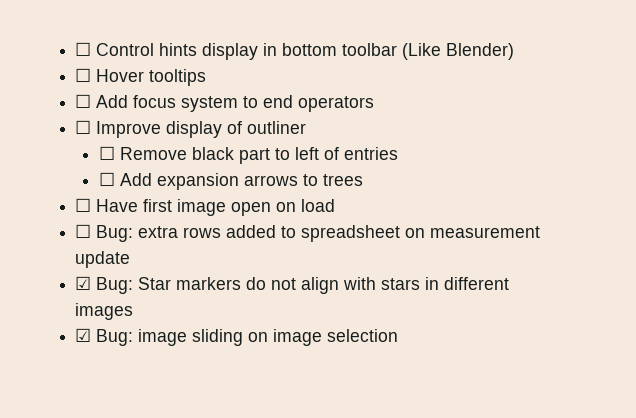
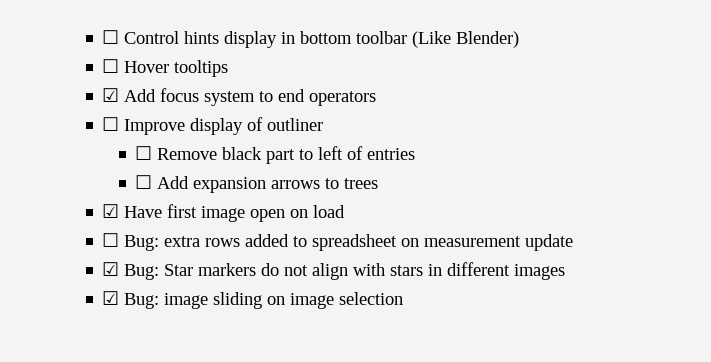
[75,94,92,108] ☐ -> [102,88,120,102] ☑
[75,198,92,212] ☐ -> [102,204,120,218] ☑

